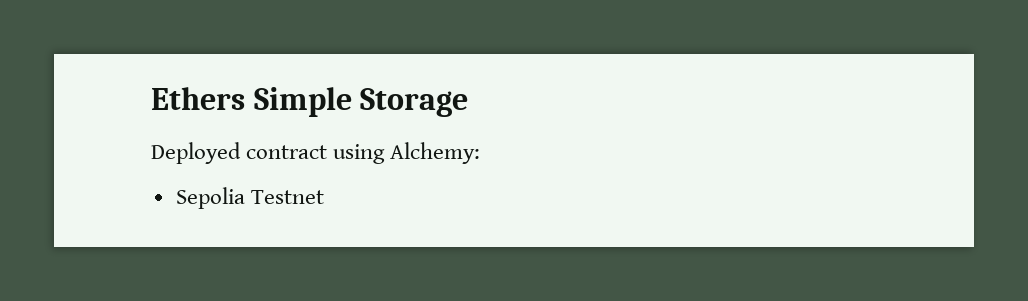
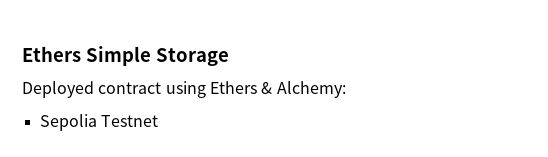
(386, 154) none -> [209,81,273,94] Ethers &

